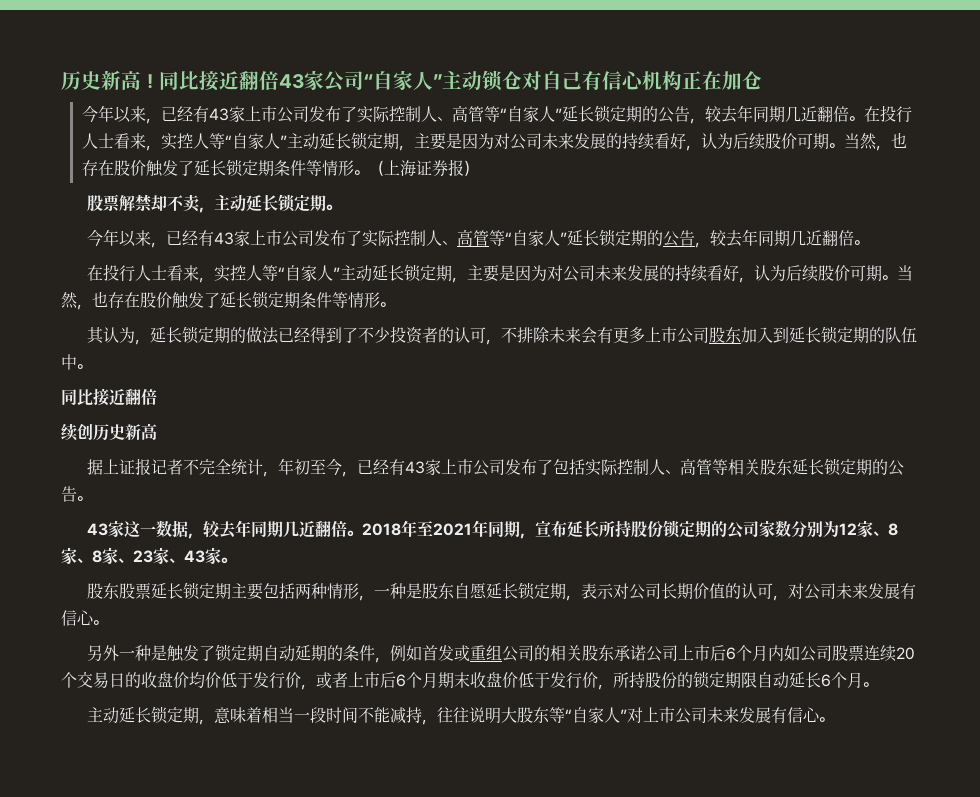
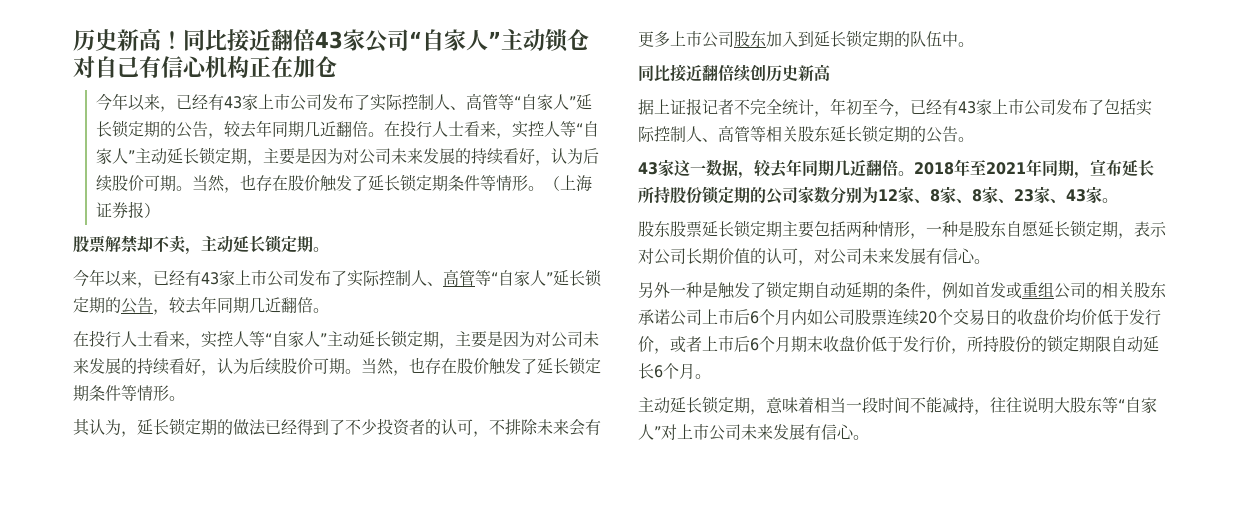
(157, 397) // -> (734, 73) none

